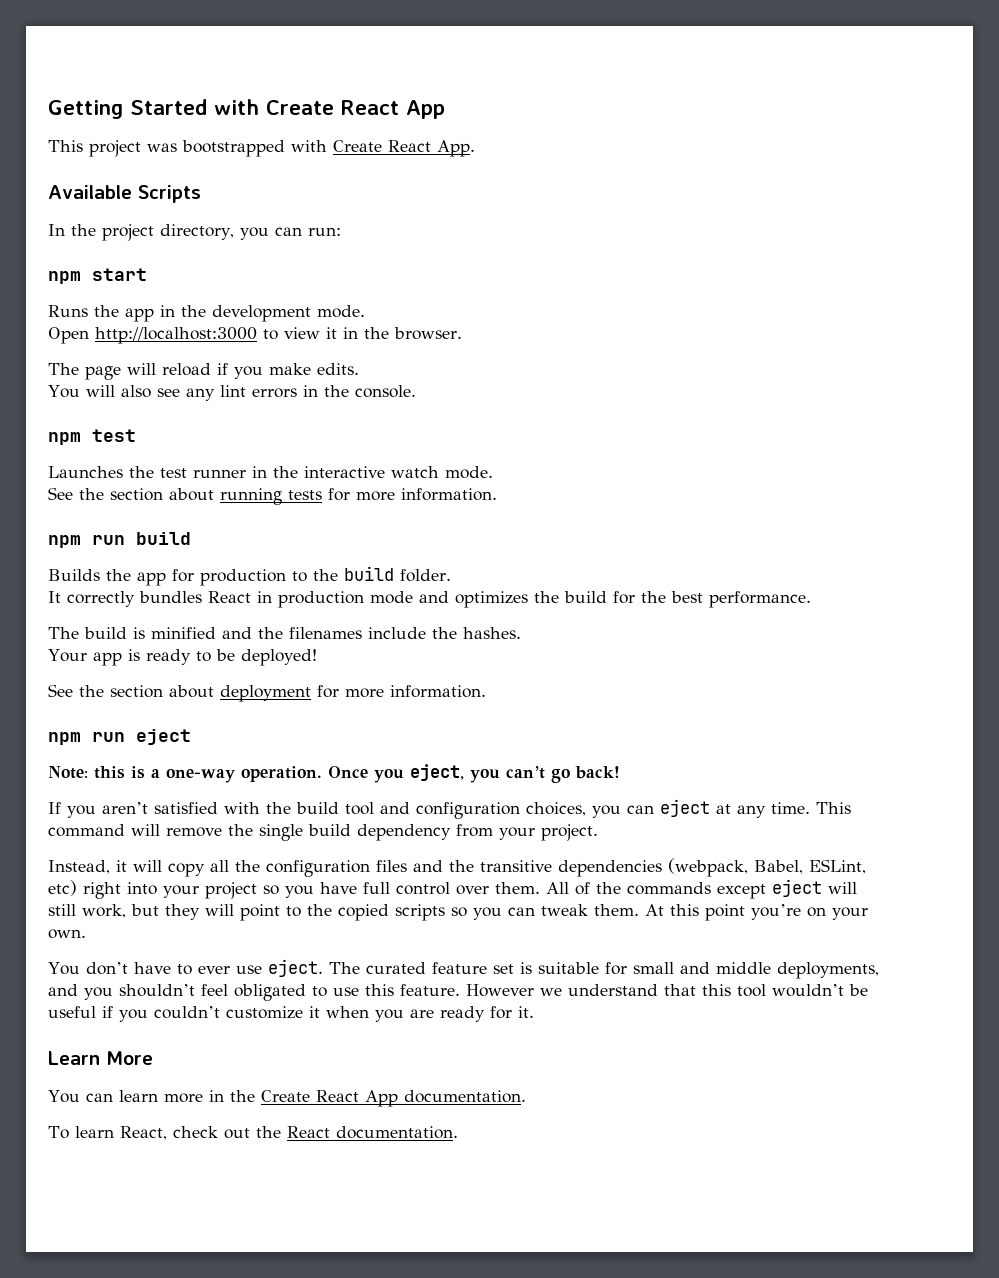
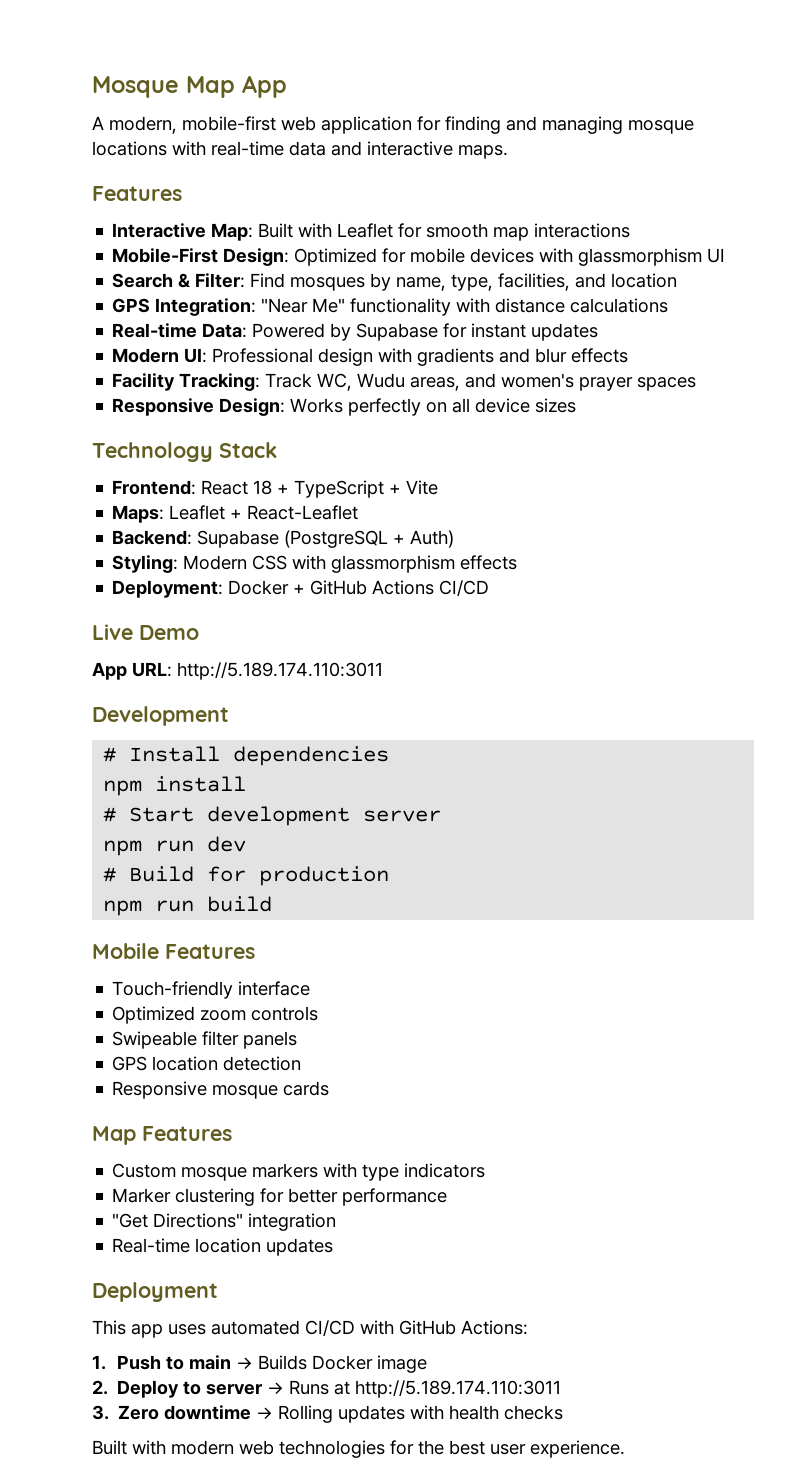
[48,99,445,119] [48,140,475,157] [48,185,201,203] [48,224,341,241] [48,268,147,284] [48,305,365,322] [48,327,462,344] [48,363,359,380] [48,385,416,401] [48,429,136,445] [48,466,493,479] [48,487,497,505] [48,532,191,548] [48,566,451,586] [48,591,811,608] [48,627,521,639] [48,649,317,666] [48,684,486,702] [48,729,191,745] [48,764,620,783] [48,799,851,819] [48,824,598,841] [48,858,866,877] [48,879,857,899] [48,904,868,921] [48,929,86,939] [48,959,879,979] [48,984,868,1001] [48,1006,534,1022] [48,1051,153,1065] [48,1090,526,1107] [48,1126,458,1140] Getting Started with Create React App // This project was bootstrapped with Create React App. // Available Scripts // In the project directory, you can run: // npm start // Runs the app in the development mode. // Open http://localhost:3000 to view it in the browser. // The page will reload if you make edits. // You will also see any lint errors in the console. // npm test // Launches the test runner in the interactive watch mode. // See the section about running tests for more information. // npm run build // Builds the app for production to the build folder. // It correctly bundles React in production mode and optimizes the build for the best performance. // The build is minified and the filenames include the hashes. // Your app is ready to be deployed! // See the section about deployment for more information. // npm run eject // Note: this is a one-way operation. Once you eject, you can’t go back! // If you aren’t satisfied with the build tool and configuration choices, you can eject at any time. This command will remove the single build dependency from your project. // Instead, it will copy all the configuration files and the transitive dependencies (webpack, Babel, ESLint, etc) right into your project so you have full control over them. All of the commands except eject will still work, but they will point to the copied scripts so you can tweak them. At this point you’re on your own. // You don’t have to ever use eject. The curated feature set is suitable for small and middle deployments, and you shouldn’t feel obligated to use this feature. However we understand that this tool wouldn’t be useful if you couldn’t customize it when you are ready for it. // Learn More // You can learn more in the Create React App documentation. // To learn React, check out the React documentation. -> [92,75,287,98] [92,116,694,134] [92,141,508,159] [92,186,182,201] [112,223,631,241] [112,248,726,266] [112,273,678,291] [112,298,669,316] [112,323,599,341] [112,348,629,366] [112,373,697,391] [112,398,577,416] [92,442,277,462] [112,480,439,498] [112,505,359,523] [112,530,455,548] [112,555,518,573] [112,580,490,598] [92,624,199,640] [92,662,383,680] [92,706,229,726] [103,746,390,766] [103,776,247,796] [103,806,442,826] [103,836,247,856] [103,866,390,886] [103,896,273,916] [92,943,255,959] [112,981,311,999] [112,1006,319,1024] [112,1031,298,1049] [112,1056,302,1071] [112,1081,330,1099] [92,1126,232,1145] [112,1163,486,1181] [112,1188,448,1206] [112,1213,337,1231] [112,1238,334,1256] [92,1282,218,1302] [92,1320,528,1338] [92,1355,427,1373] [92,1380,562,1398] [92,1405,564,1423] [92,1440,625,1458] Mosque Map App // A modern, mobile-first web application for finding and managing mosque locations with real-time data and interactive maps. // Features // Interactive Map: Built with Leaflet for smooth map interactions // Mobile-First Design: Optimized for mobile devices with glassmorphism UI // Search & Filter: Find mosques by name, type, facilities, and location // GPS Integration: "Near Me" functionality with distance calculations // Real-time Data: Powered by Supabase for instant updates // Modern UI: Professional design with gradients and blur effects // Facility Tracking: Track WC, Wudu areas, and women's prayer spaces // Responsive Design: Works perfectly on all device sizes // Technology Stack // Frontend: React 18 + TypeScript + Vite // Maps: Leaflet + React-Leaflet // Backend: Supabase (PostgreSQL + Auth) // Styling: Modern CSS with glassmorphism effects // Deployment: Docker + GitHub Actions CI/CD // Live Demo // App URL: http://5.189.174.110:3011 // Development // # Install dependencies // npm install // # Start development server // npm run dev // # Build for production // npm run build // Mobile Features // Touch-friendly interface // Optimized zoom controls // Swipeable filter panels // GPS location detection // Responsive mosque cards // Map Features // Custom mosque markers with type indicators // Marker clustering for better performance // "Get Directions" integration // Real-time location updates // Deployment // This app uses automated CI/CD with GitHub Actions: // 1. Push to main → Builds Docker image // 2. Deploy to server → Runs at http://5.189.174.110:3011 // 3. Zero downtime → Rolling updates with health checks // Built with modern web technologies for the best user experience.

